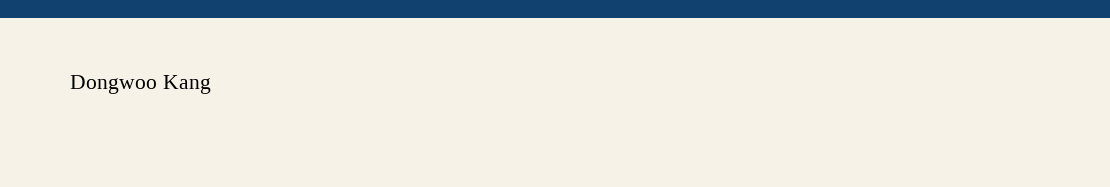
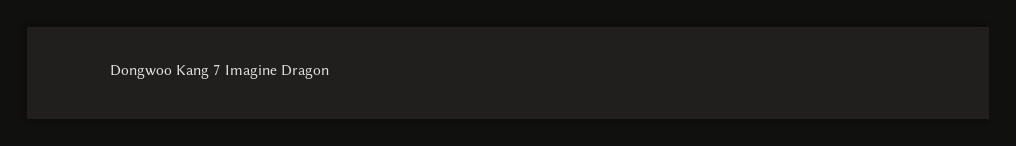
(211, 84) none -> [213,64,329,79] 7 Imagine Dragon

